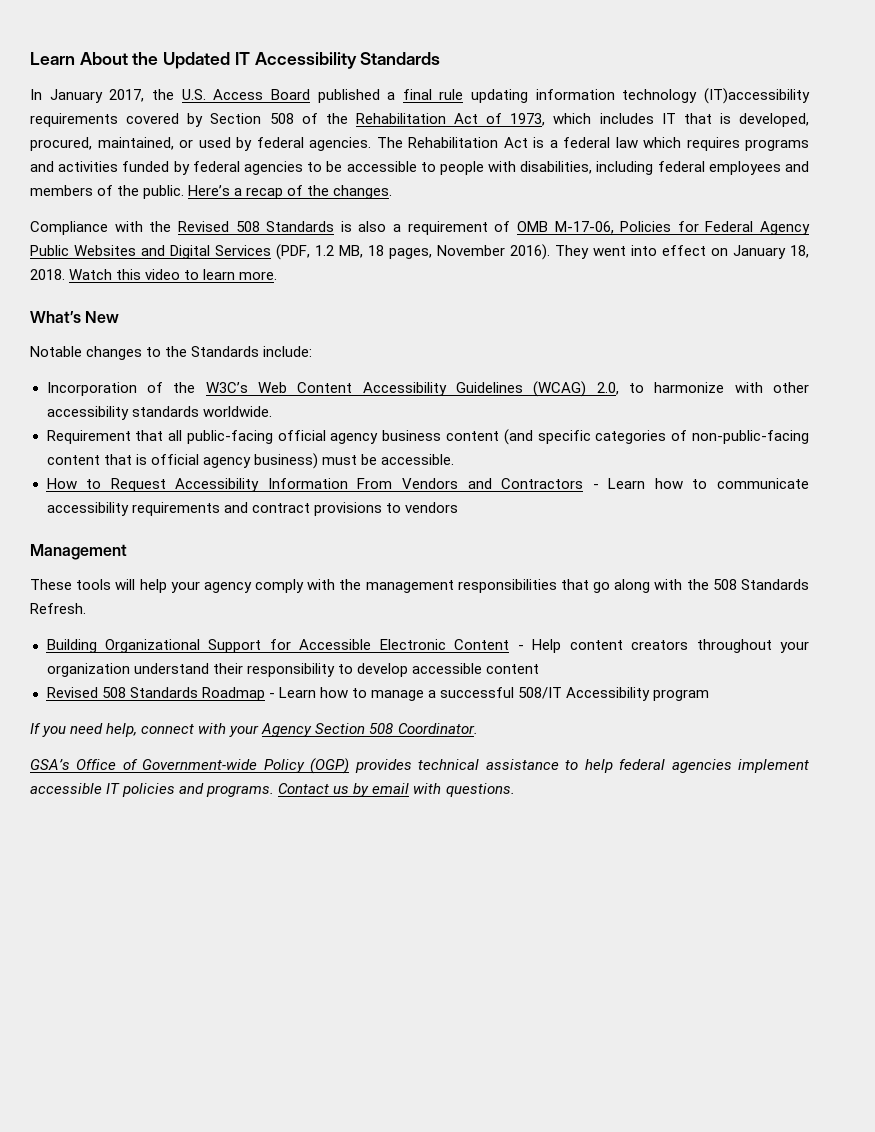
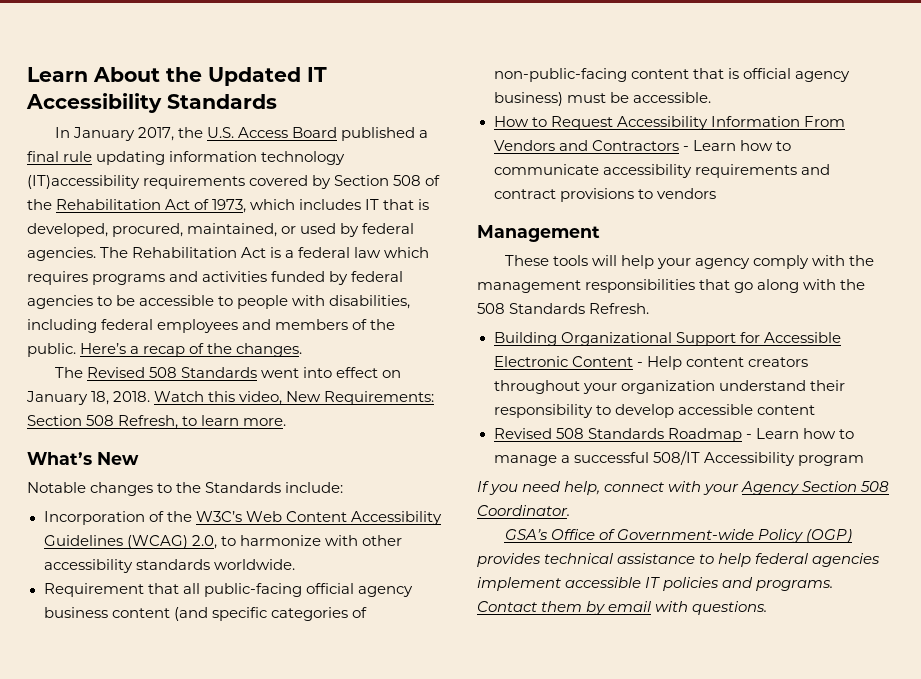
[30,221,810,235] [30,244,589,260] Compliance with the Revised 508 Standards is also a requirement of OMB M-17-06, Policies for Federal Agency Public Websites and Digital Services (PDF, 1.2 MB, 18 pages, November 2016). They -> [54,367,257,378] The Revised 508 Standards
[145,269,181,280] video -> [239,391,435,405] [27,415,179,429] video, New Requirements: Section 508 Refresh,
[333,786,350,794] us -> [541,601,583,612] them

